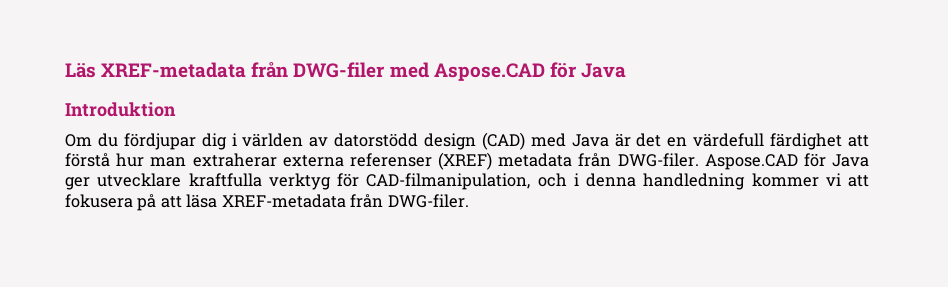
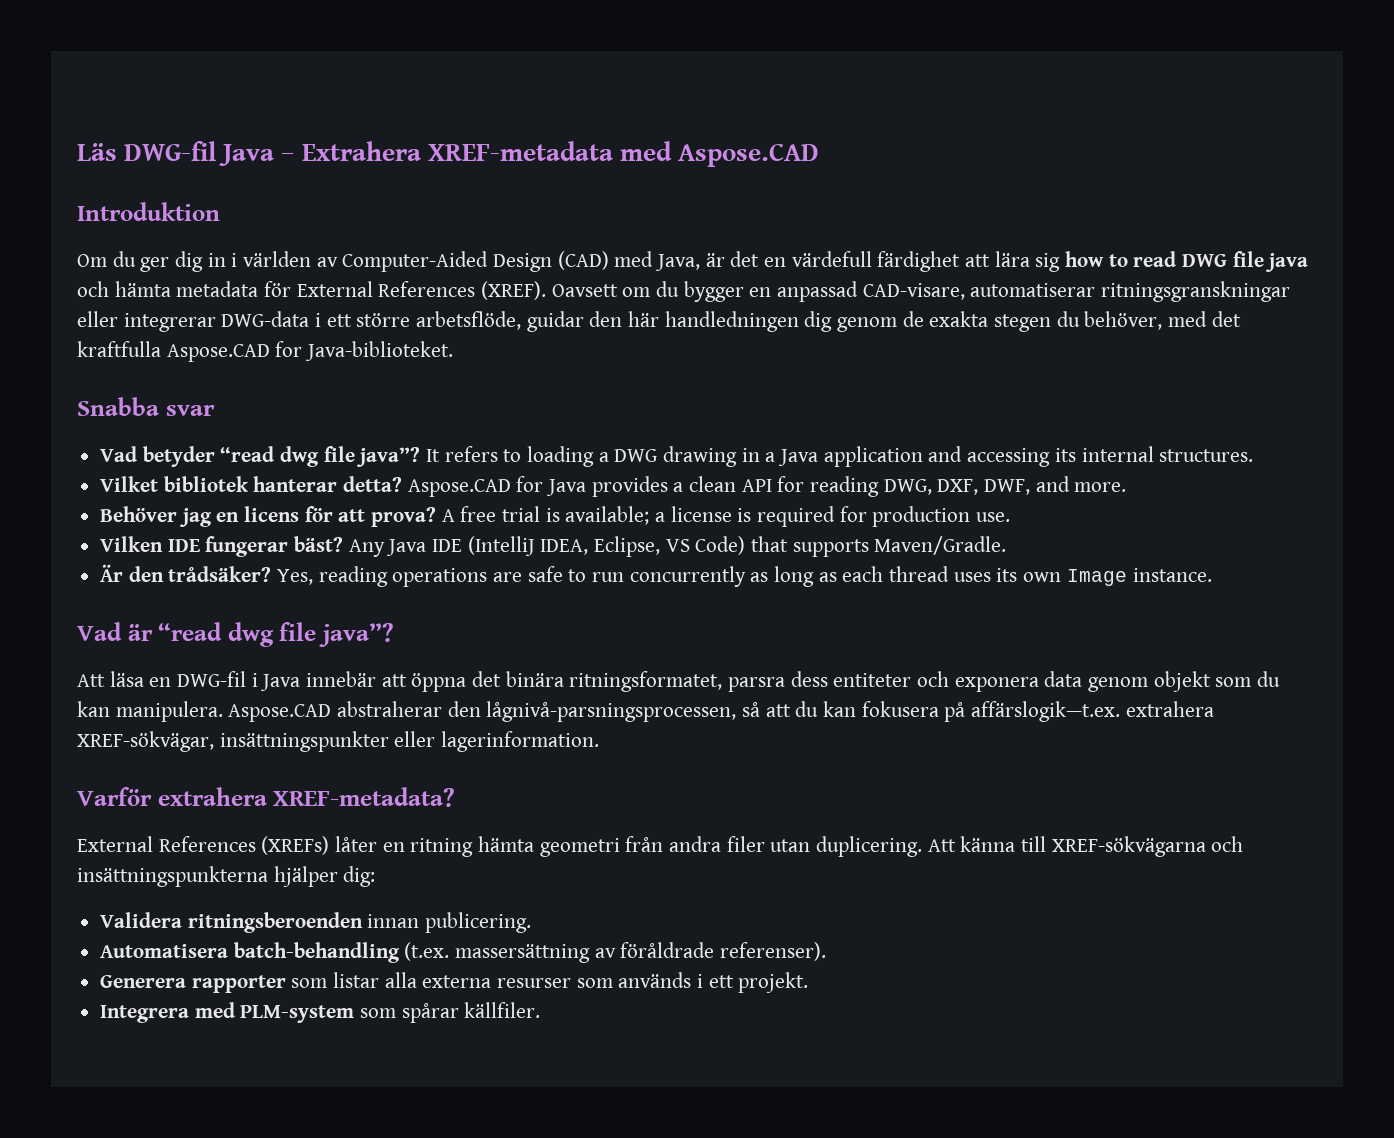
[101,62,385,78] XREF-metadata från DWG-filer -> [124,141,613,166] DWG-fil Java – Extrahera XREF‑metadata
[549,62,626,78] för Java -> (820, 155) none
[123,133,227,150] fördjupar dig -> [140,251,226,272] ger dig in
[334,133,477,150] datorstödd design -> [342,251,553,272] Computer‑Aided Design
[571,134,609,147] Java -> [655,254,701,271] Java,
[65,152,869,170] [65,173,869,190] [65,194,469,211] förstå hur man extraherar externa referenser (XREF) metadata från DWG-filer. Aspose.CAD för Java ger utvecklare kraftfulla verktyg för CAD-filmanipulation, och i denna handledning kommer vi att fokusera på att läsa XREF-metadata från DWG-filer. -> [994,251,1309,272] [77,281,1291,302] [77,311,1241,332] [77,341,454,362] [77,397,215,416] [100,446,1254,467] [100,476,1127,497] [100,506,1011,527] [100,536,1007,557] [100,564,1212,587] [77,622,395,647] [77,671,1281,692] [77,701,1214,722] [77,731,600,752] [77,787,456,807] [77,836,1244,857] [77,866,376,887] [100,912,532,933] [100,942,827,963] [100,972,809,993] [100,1002,541,1023] lära sig how to read DWG file java och hämta metadata för External References (XREF). Oavsett om du bygger en anpassad CAD‑visare, automatiserar ritningsgranskningar eller integrerar DWG‑data i ett större arbetsflöde, guidar den här handledningen dig genom de exakta stegen du behöver, med det kraftfulla Aspose.CAD for Java‑biblioteket. // Snabba svar // Vad betyder “read dwg file java”? It refers to loading a DWG drawing in a Java application and accessing its internal structures. // Vilket bibliotek hanterar detta? Aspose.CAD for Java provides a clean API for reading DWG, DXF, DWF, and more. // Behöver jag en licens för att prova? A free trial is available; a license is required for production use. // Vilken IDE fungerar bäst? Any Java IDE (IntelliJ IDEA, Eclipse, VS Code) that supports Maven/Gradle. // Är den trådsäker? Yes, reading operations are safe to run concurrently as long as each thread uses its own Image instance. // Vad är “read dwg file java”? // Att läsa en DWG‑fil i Java innebär att öppna det binära ritningsformatet, parsra dess entiteter och exponera data genom objekt som du kan manipulera. Aspose.CAD abstraherar den lågnivå‑parsningsprocessen, så att du kan fokusera på affärslogik—t.ex. extrahera XREF‑sökvägar, insättningspunkter eller lagerinformation. // Varför extrahera XREF‑metadata? // External References (XREFs) låter en ritning hämta geometri från andra filer utan duplicering. Att känna till XREF‑sökvägarna och insättningspunkterna hjälper dig: // Validera ritningsberoenden innan publicering. // Automatisera batch‑behandling (t.ex. massersättning av föråldrade referenser). // Generera rapporter som listar alla externa resurser som används i ett projekt. // Integrera med PLM‑system som spårar källfiler.

